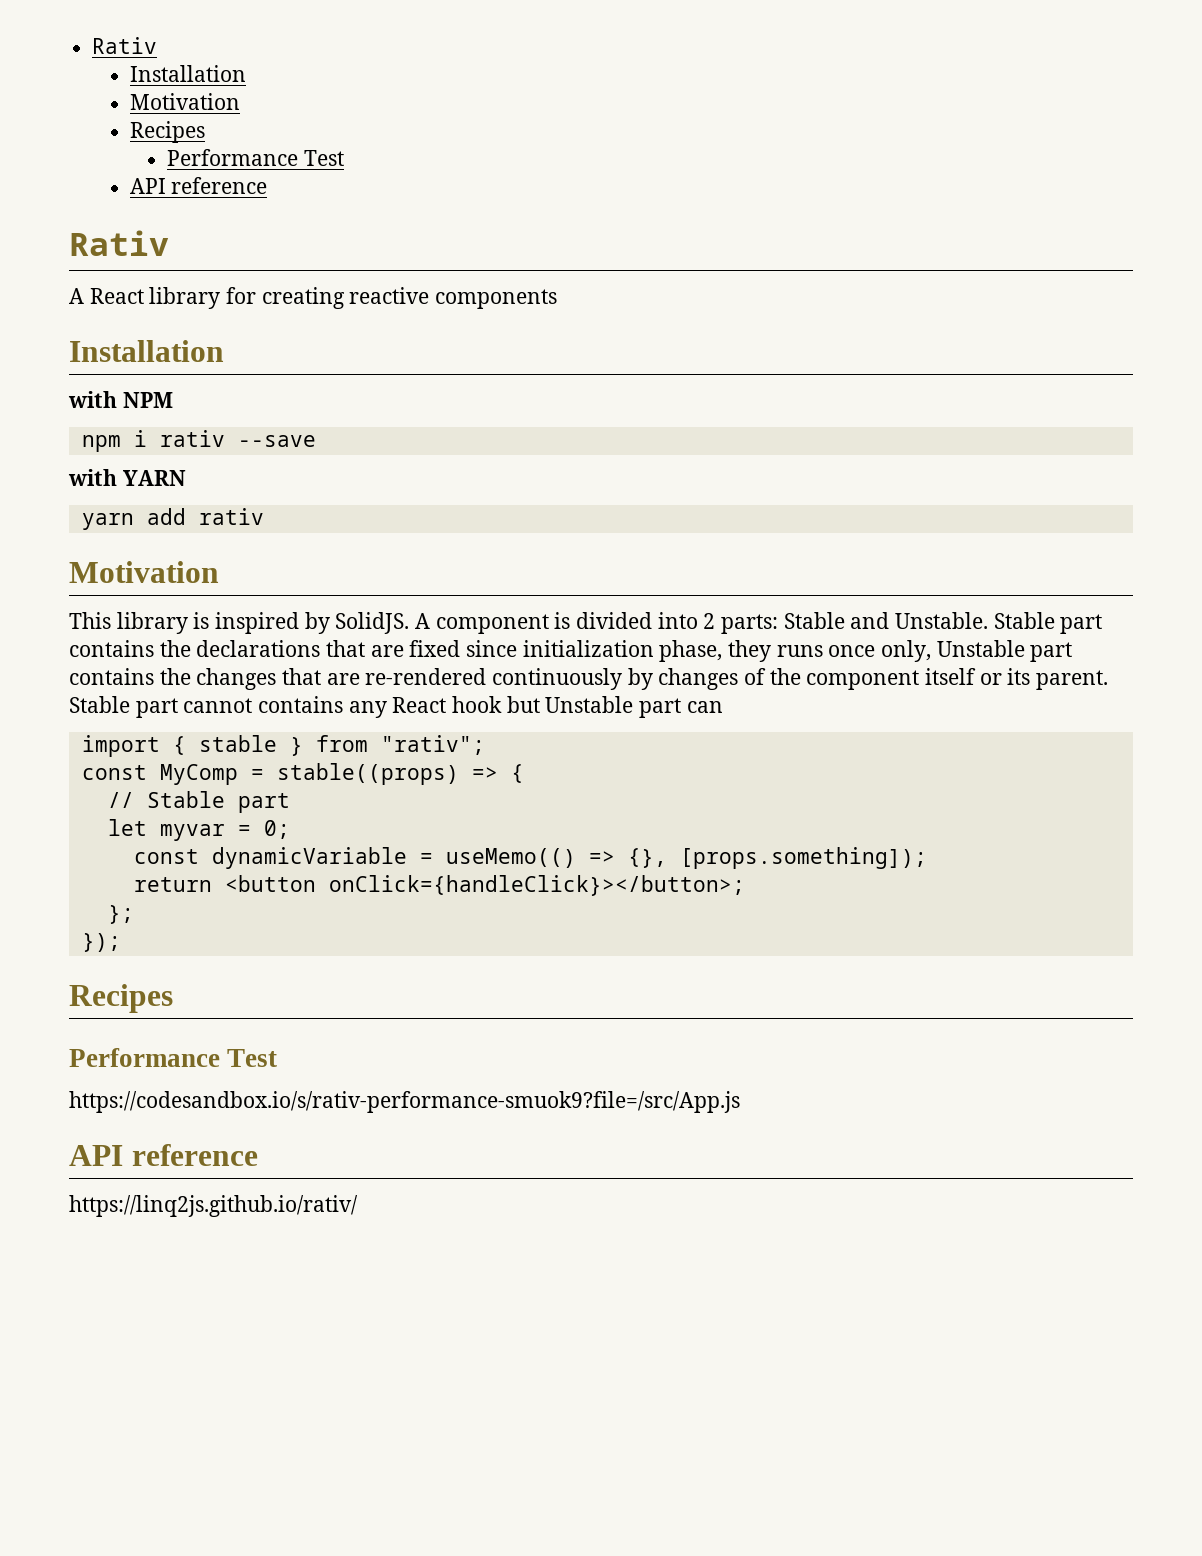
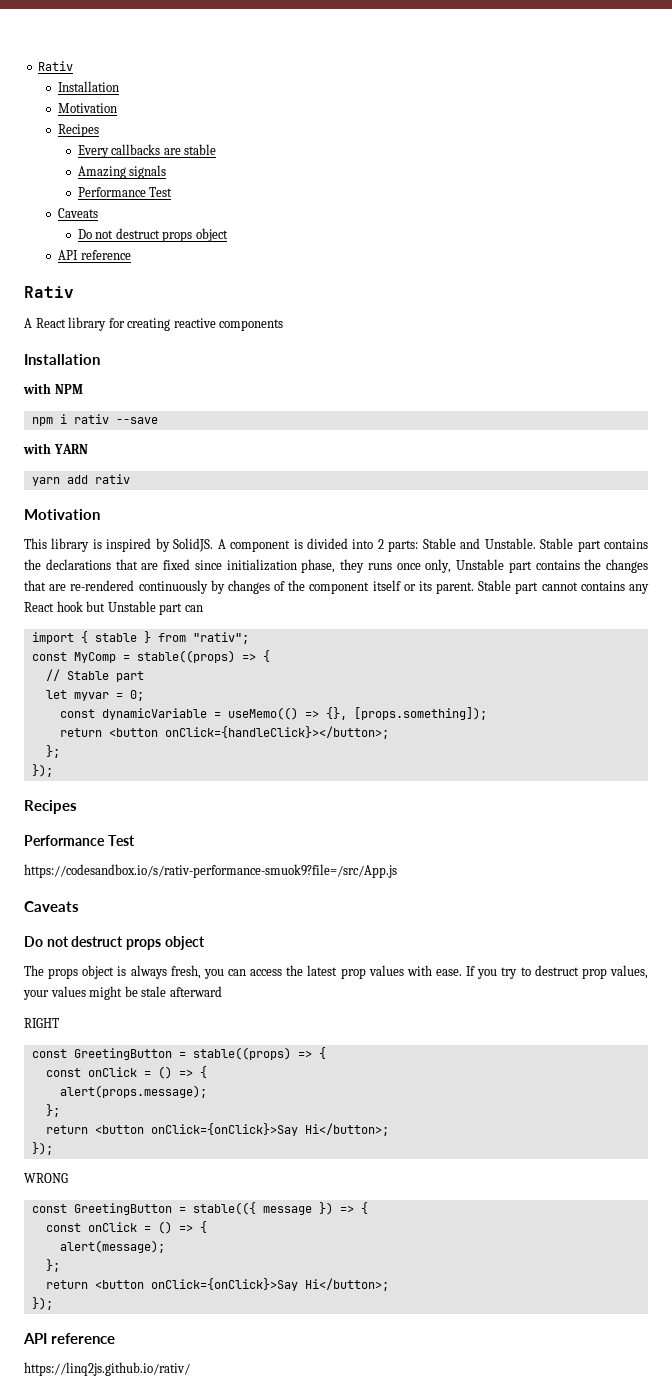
[167,149,344,166] Performance Test -> [77,144,217,158] [77,165,167,179] [77,187,173,197] [58,208,99,218] [77,228,228,242] Every callbacks are stable // Amazing signals // Performance Test // Caveats // Do not destruct props object
(740, 1102) none -> [24,901,79,912] [24,936,205,950] [24,965,649,979] [23,986,222,1000] [24,1018,59,1028] [31,1047,326,1060] [45,1066,207,1079] [59,1085,207,1098] [45,1104,60,1117] [45,1123,389,1136] [31,1142,53,1155] [24,1173,68,1183] [31,1202,368,1215] [45,1221,207,1234] [59,1240,165,1253] [45,1259,60,1272] [45,1278,389,1291] [31,1297,53,1310] // Caveats // Do not destruct props object // The props object is always fresh, you can access the latest prop values with ease. If you try to destruct prop values, your values might be stale afterward // RIGHT // const GreetingButton = stable((props) => { // const onClick = () => { // alert(props.message); // }; // return <button onClick={onClick}>Say Hi</button>; // }); // WRONG // const GreetingButton = stable(({ message }) => { // const onClick = () => { // alert(message); // }; // return <button onClick={onClick}>Say Hi</button>; // });

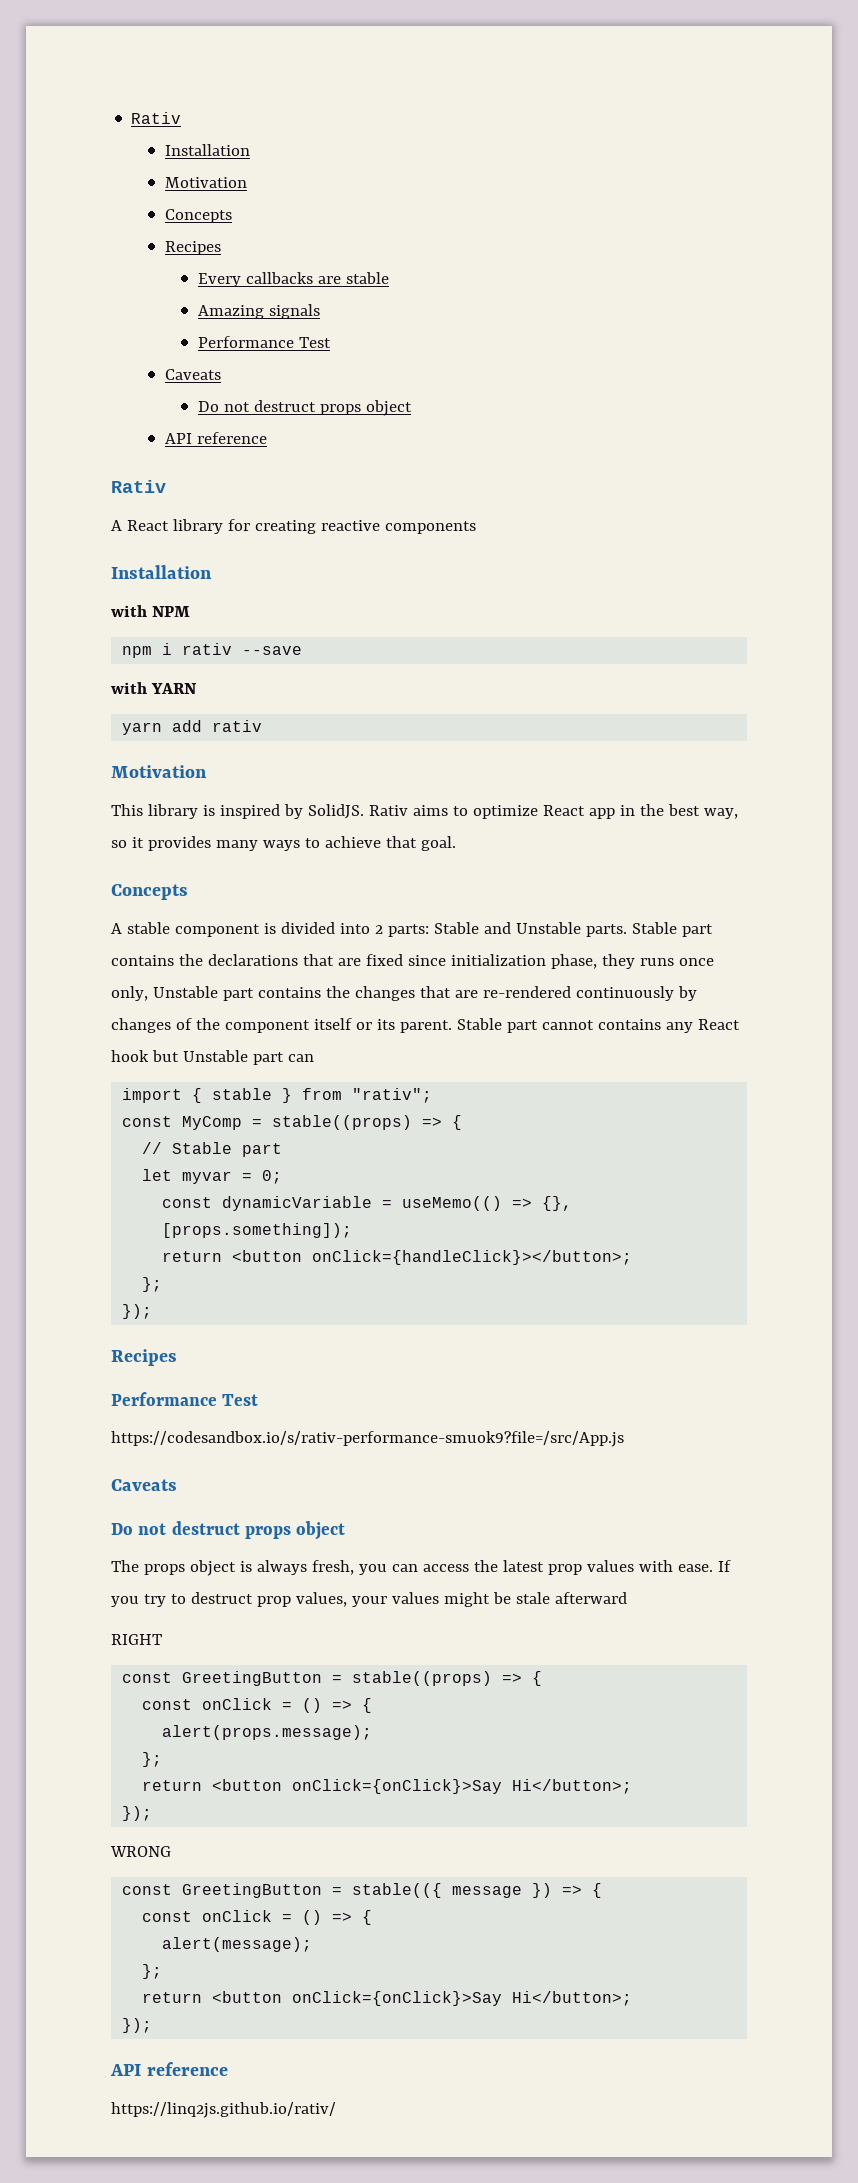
(118, 108) none -> [164,209,232,223] // Concepts
[217,539,226,549] A -> [368,804,738,819] [111,836,456,851] [111,884,188,900] [111,922,170,934] Rativ aims to optimize React app in the best way, so it provides many ways to achieve that goal. // Concepts // A stable
[484,538,536,549] Unstable. -> [515,922,627,937] Unstable parts.

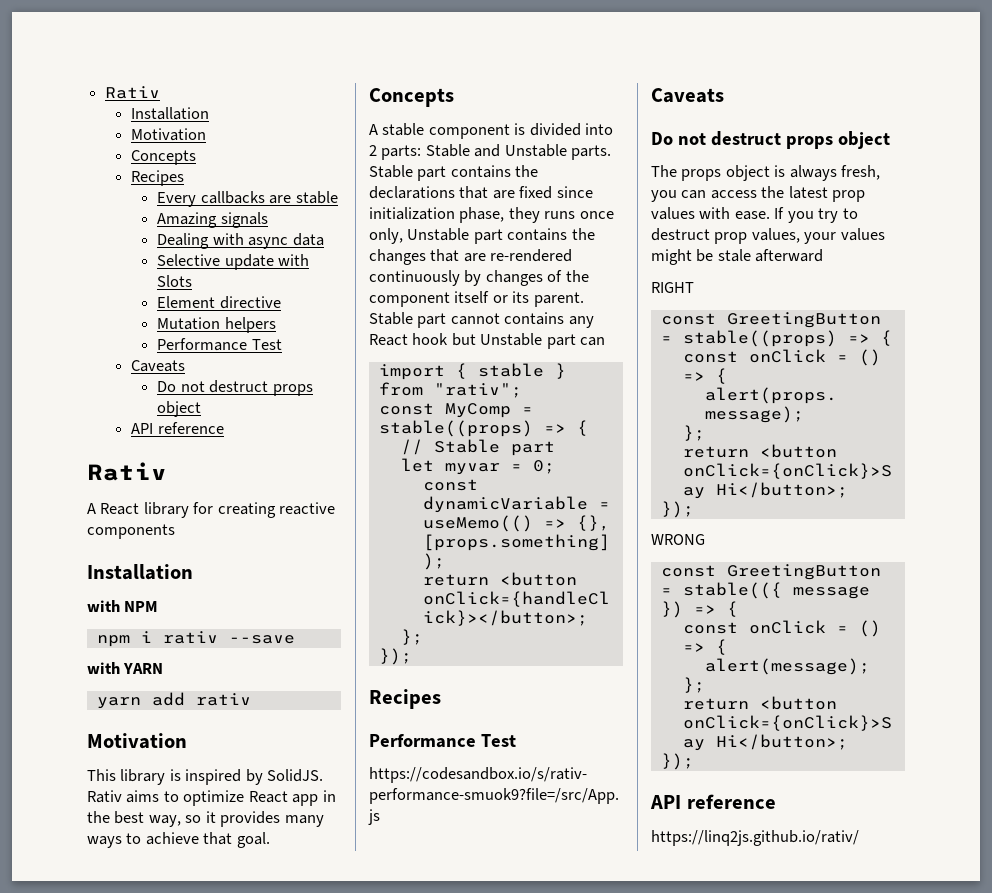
(321, 311) none -> [157,233,324,249] [157,254,310,270] [157,275,193,287] [157,296,281,309] [157,317,276,333] // Dealing with async data // Selective update with Slots // Element directive // Mutation helpers

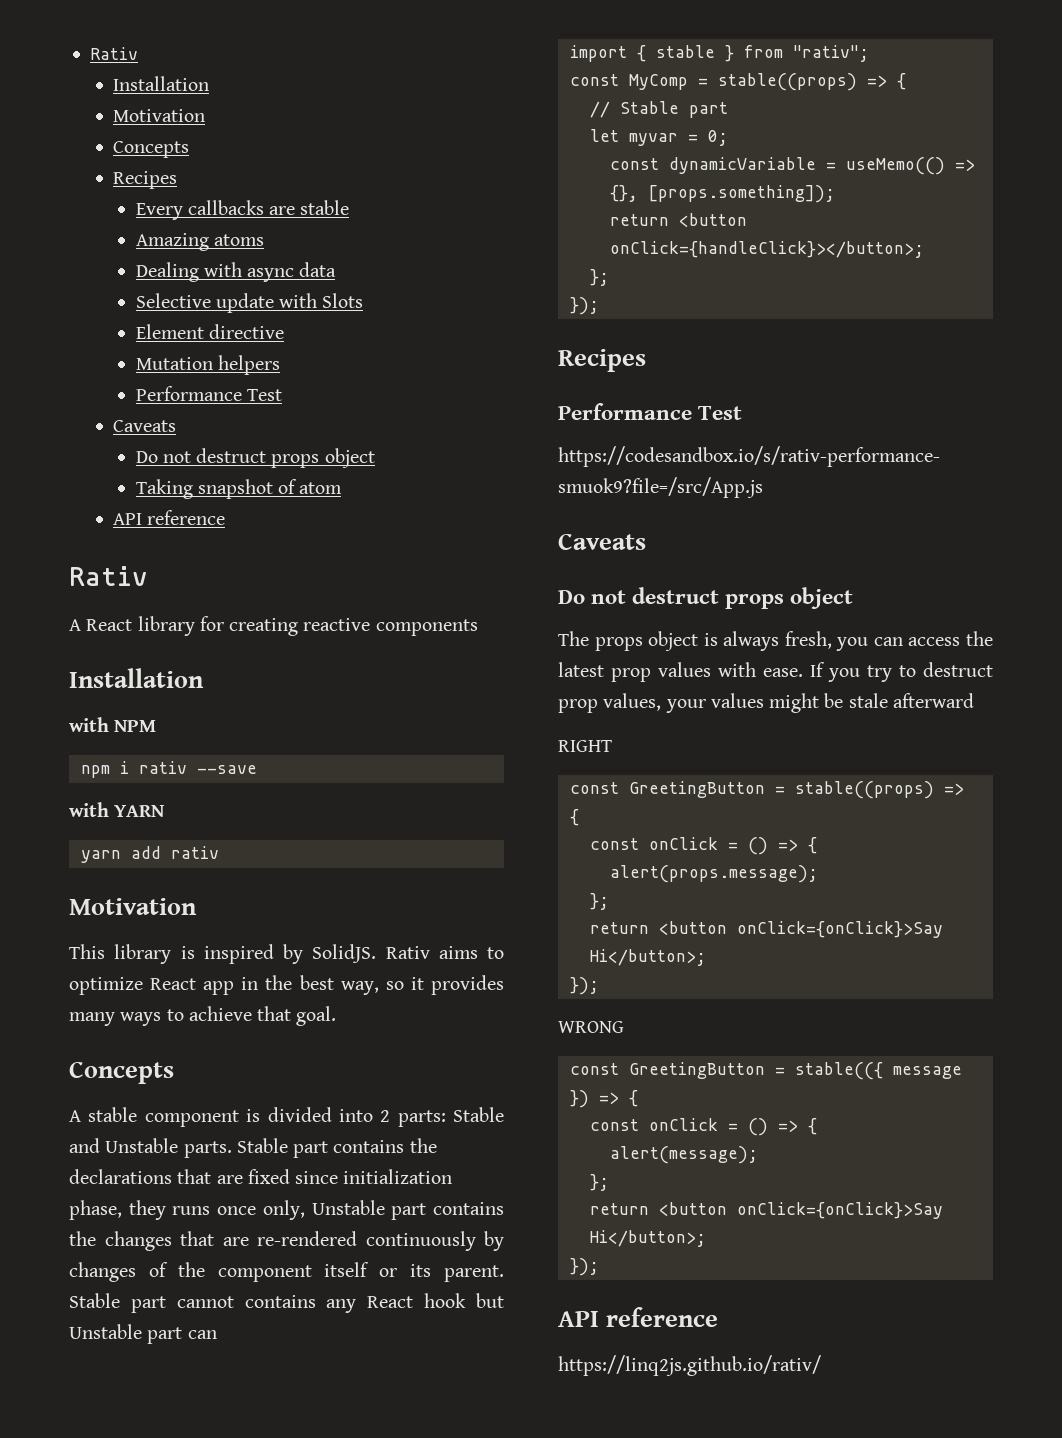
[220,212,268,228] signals -> [213,234,264,246] atoms
(202, 409) none -> [135,479,343,499] // Taking snapshot of atom

